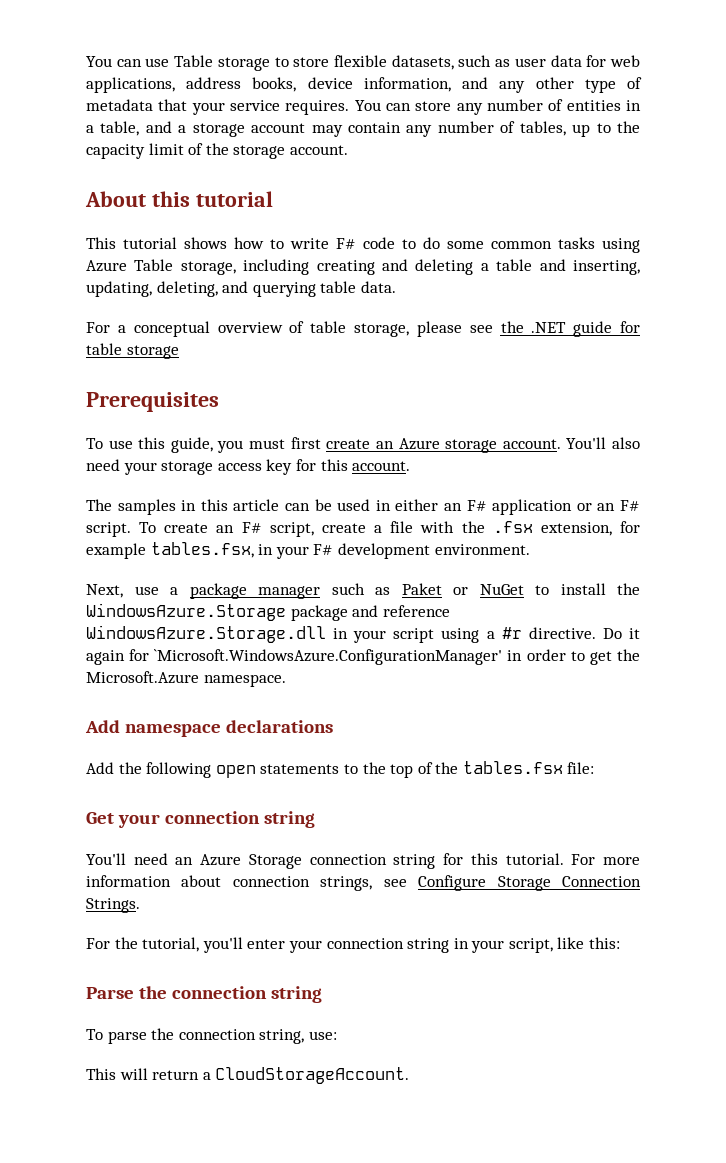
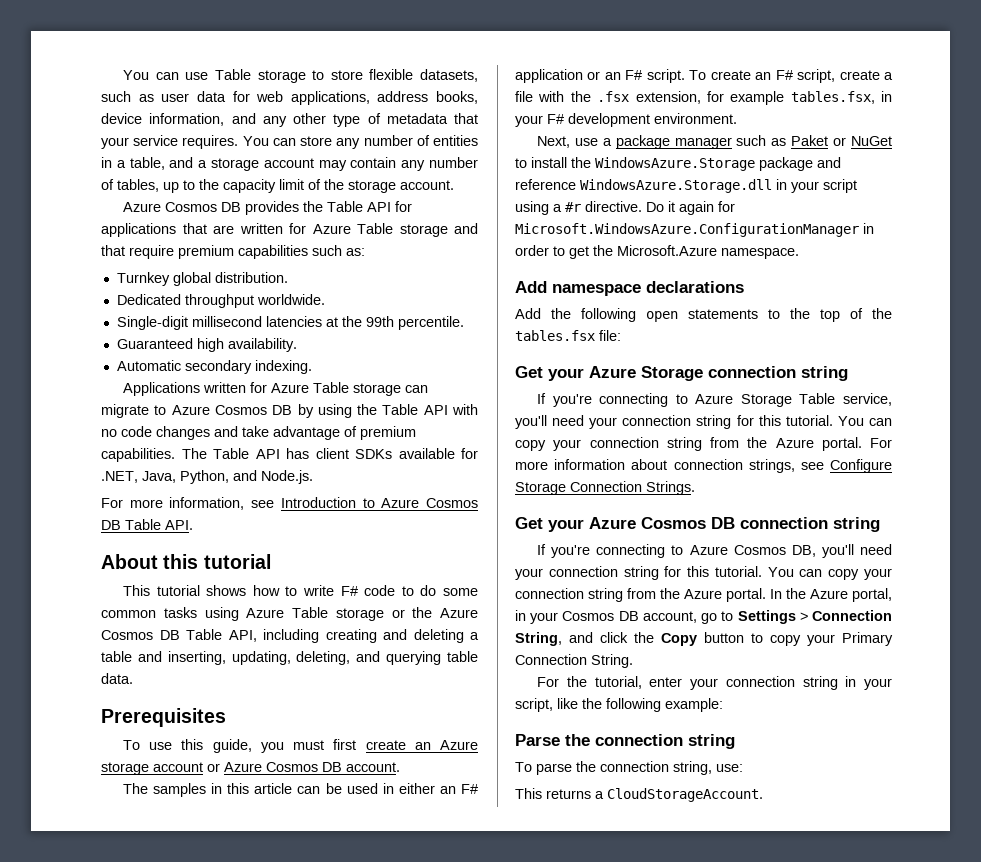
(348, 150) none -> [123,201,413,215] [101,223,478,237] [101,245,365,259] [116,272,288,286] [116,294,325,308] [116,316,464,330] [116,338,297,352] [116,360,312,374] [123,382,429,396] [101,404,479,418] [101,426,416,440] [101,448,478,462] [101,470,313,484] [101,497,479,510] [101,519,193,530] // Azure Cosmos DB provides the Table API for applications that are written for Azure Table storage and that require premium capabilities such as: // Turnkey global distribution. // Dedicated throughput worldwide. // Single-digit millisecond latencies at the 99th percentile. // Guaranteed high availability. // Automatic secondary indexing. // Applications written for Azure Table storage can migrate to Azure Cosmos DB by using the Table API with no code changes and take advantage of premium capabilities. The Table API has client SDKs available for .NET, Java, Python, and Node.js. // For more information, see Introduction to Azure Cosmos DB Table API.
[180,261,236,275] storage, -> [335,607,478,621] [101,629,257,642] storage or the Azure Cosmos DB Table API,
[86,321,640,337] [86,343,179,359] // For a conceptual overview of table storage, please see the .NET guide for table storage -> (133, 678) none
[502,437,640,449] [86,459,348,475] account. You'll also need your storage access key for this -> [153,762,342,772] account or Azure Cosmos DB
[154,649,503,665] `Microsoft.WindowsAzure.ConfigurationManager' -> [515,223,859,237] Microsoft.WindowsAzure.ConfigurationManager
[165,811,316,828] [86,853,564,869] connection string // You'll need an Azure Storage connection string for this tutorial. -> [589,366,848,381] [537,393,892,407] [515,415,892,429] [515,437,862,451] Azure Storage connection string // If you're connecting to Azure Storage Table service, you'll need your connection string for this tutorial. You can copy your connection string from the Azure portal.
(140, 905) none -> [515,517,880,532] [537,544,892,558] [515,566,892,580] [515,588,892,602] [515,610,892,624] [515,632,893,646] [515,654,633,668] // Get your Azure Cosmos DB connection string // If you're connecting to Azure Cosmos DB, you'll need your connection string for this tutorial. You can copy your connection string from the Azure portal. In the Azure portal, in your Cosmos DB account, go to Settings > Connection String, and click the Copy button to copy your Primary Connection String.
[202,937,243,953] you'll -> (642, 682) none
[589,937,621,949] this: -> [582,698,723,712] the following example:
[119,1068,200,1080] will return -> [546,789,591,799] returns

